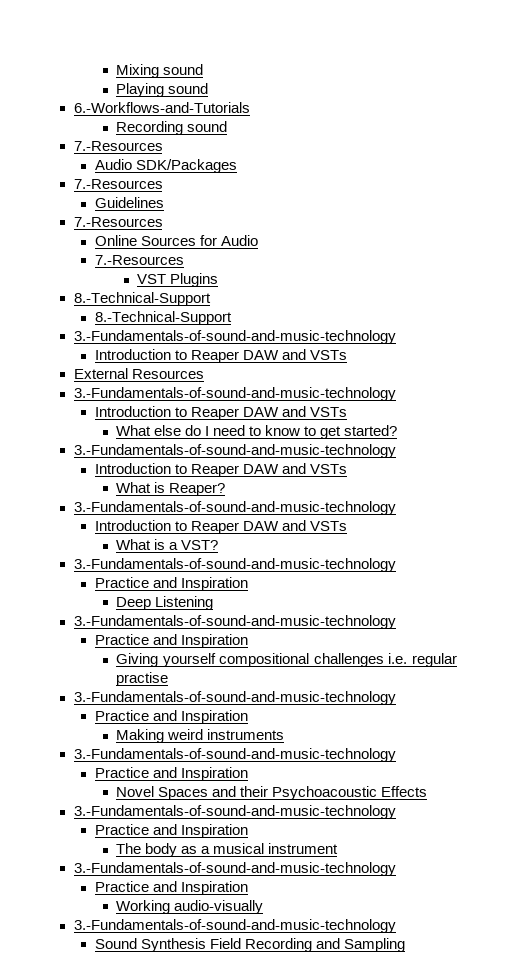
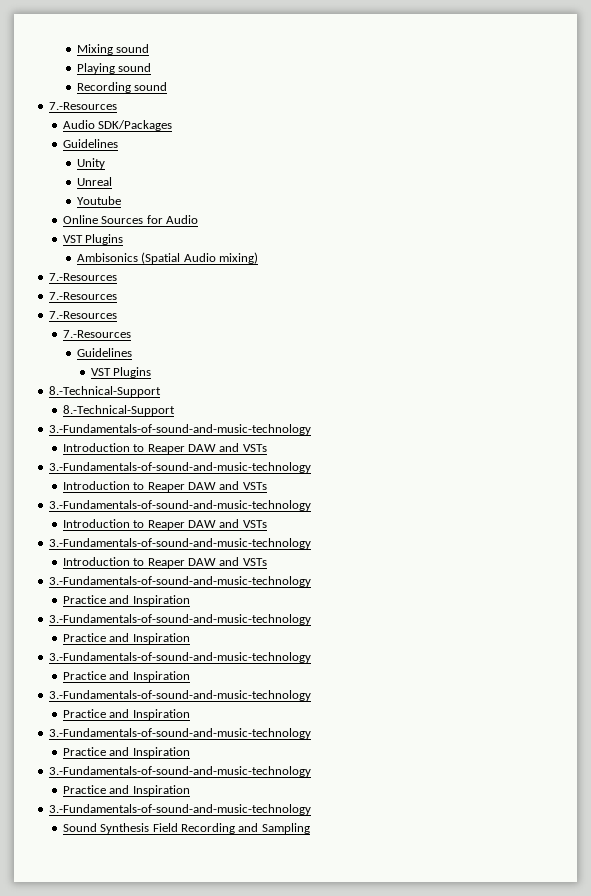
[73,102,250,113] // 6.-Workflows-and-Tutorials -> (152, 67) none
[73,179,163,189] [94,197,164,208] [73,217,163,227] // 7.-Resources // Guidelines // 7.-Resources -> [62,139,118,148] [76,158,105,169] [76,177,112,186] [76,196,121,205] // Guidelines // Unity // Unreal // Youtube
[94,255,184,265] 7.-Resources -> [62,234,124,245] [76,252,258,264] [48,273,117,281] [48,292,117,300] [48,311,117,319] [62,330,131,338] [76,348,132,357] VST Plugins // Ambisonics (Spatial Audio mixing) // 7.-Resources // 7.-Resources // 7.-Resources // 7.-Resources // Guidelines
[73,368,204,379] [73,387,396,401] [94,406,348,420] [116,425,398,439] [73,444,396,458] [94,463,348,477] [116,482,226,496] [73,501,396,515] [94,520,348,534] [116,539,219,550] [73,558,396,572] [94,577,248,591] [116,596,214,610] [73,615,396,629] [94,634,248,648] [116,653,457,667] [116,672,169,686] [73,691,396,705] [94,710,248,724] [116,729,285,743] [73,748,396,762] [94,767,248,781] [116,786,428,800] [73,805,396,819] [94,824,248,838] [116,843,339,857] [73,862,396,876] [94,881,248,895] [116,900,264,914] External Resources // 3.-Fundamentals-of-sound-and-music-technology // Introduction to Reaper DAW and VSTs // What else do I need to know to get started? // 3.-Fundamentals-of-sound-and-music-technology // Introduction to Reaper DAW and VSTs // What is Reaper? // 3.-Fundamentals-of-sound-and-music-technology // Introduction to Reaper DAW and VSTs // What is a VST? // 3.-Fundamentals-of-sound-and-music-technology // Practice and Inspiration // Deep Listening // 3.-Fundamentals-of-sound-and-music-technology // Practice and Inspiration // Giving yourself compositional challenges i.e. regular practise // 3.-Fundamentals-of-sound-and-music-technology // Practice and Inspiration // Making weird instruments // 3.-Fundamentals-of-sound-and-music-technology // Practice and Inspiration // Novel Spaces and their Psychoacoustic Effects // 3.-Fundamentals-of-sound-and-music-technology // Practice and Inspiration // The body as a musical instrument // 3.-Fundamentals-of-sound-and-music-technology // Practice and Inspiration // Working audio-visually -> [48,462,311,473] [62,481,267,492] [48,500,311,511] [62,519,267,530] [48,538,311,549] [62,557,267,568] [48,576,311,587] [62,595,190,606] [48,614,311,625] [62,633,190,644] [48,652,311,663] [62,671,190,682] [48,690,311,701] [62,709,190,720] [48,728,311,739] [62,747,190,758] [48,766,311,777] [62,785,190,796] 3.-Fundamentals-of-sound-and-music-technology // Introduction to Reaper DAW and VSTs // 3.-Fundamentals-of-sound-and-music-technology // Introduction to Reaper DAW and VSTs // 3.-Fundamentals-of-sound-and-music-technology // Introduction to Reaper DAW and VSTs // 3.-Fundamentals-of-sound-and-music-technology // Practice and Inspiration // 3.-Fundamentals-of-sound-and-music-technology // Practice and Inspiration // 3.-Fundamentals-of-sound-and-music-technology // Practice and Inspiration // 3.-Fundamentals-of-sound-and-music-technology // Practice and Inspiration // 3.-Fundamentals-of-sound-and-music-technology // Practice and Inspiration // 3.-Fundamentals-of-sound-and-music-technology // Practice and Inspiration

